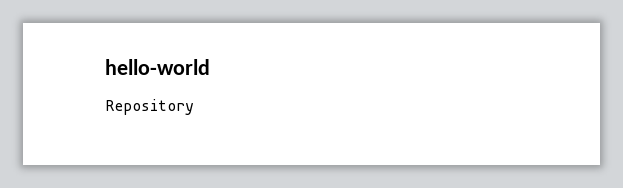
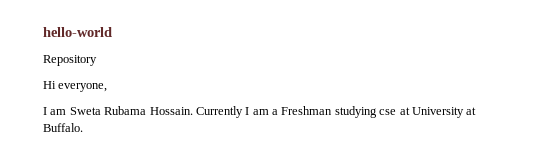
(194, 107) none -> [43,81,108,92] [43,106,477,118] [43,123,83,132] // Hi everyone, // I am Sweta Rubama Hossain. Currently I am a Freshman studying cse at University at Buffalo.

